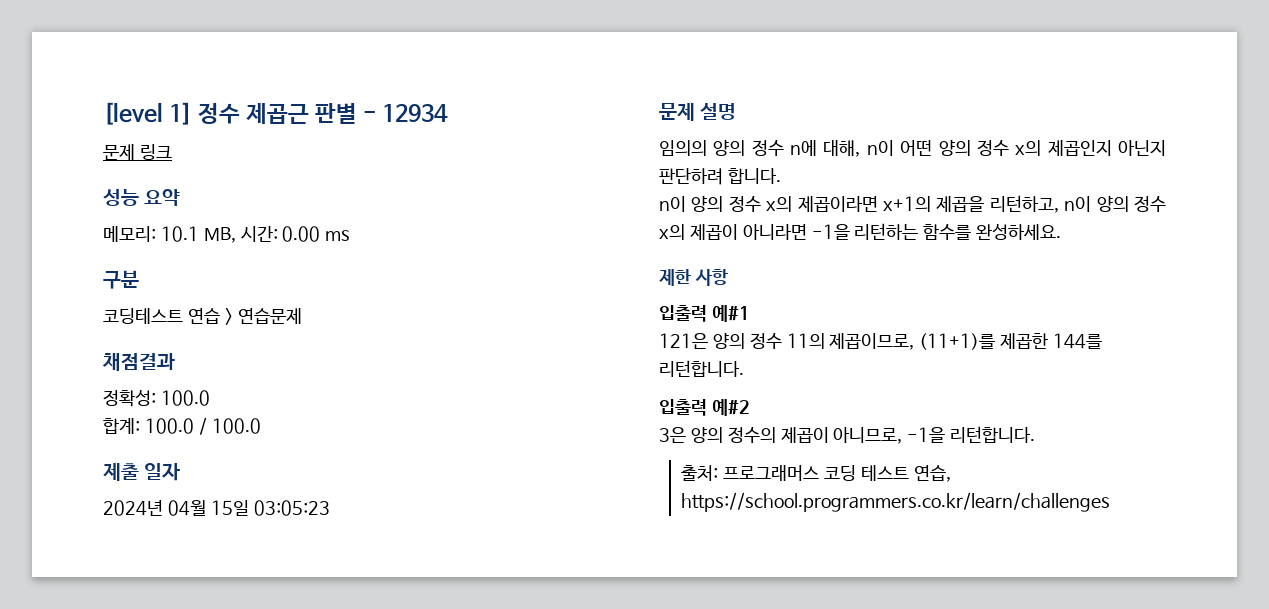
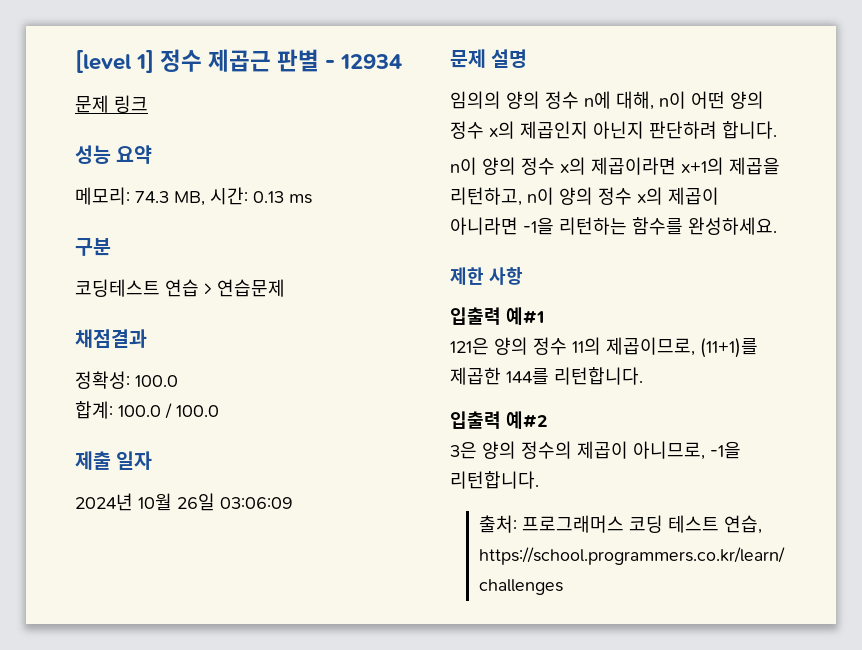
[160,226,199,242] 10.1 -> [135,191,169,203] 74.3
[282,226,321,242] 0.00 -> [253,191,284,203] 0.13
[167,500,330,516] 04월 15일 03:05:23 -> [138,493,293,511] 10월 26일 03:06:09

